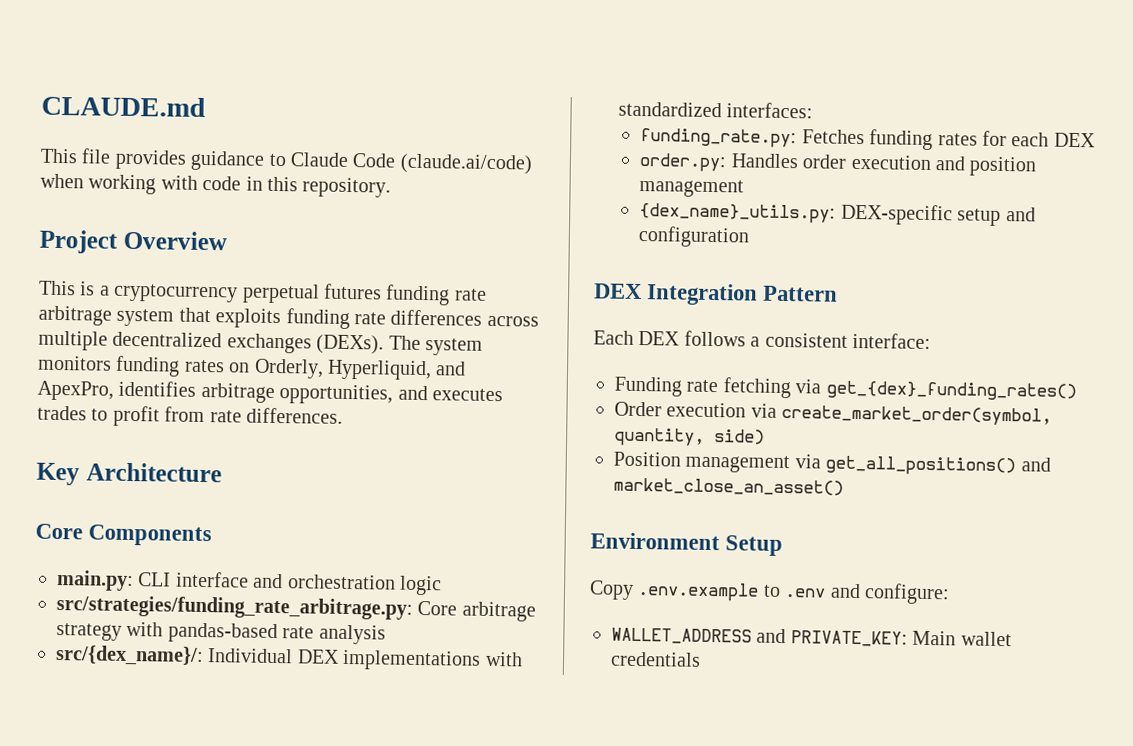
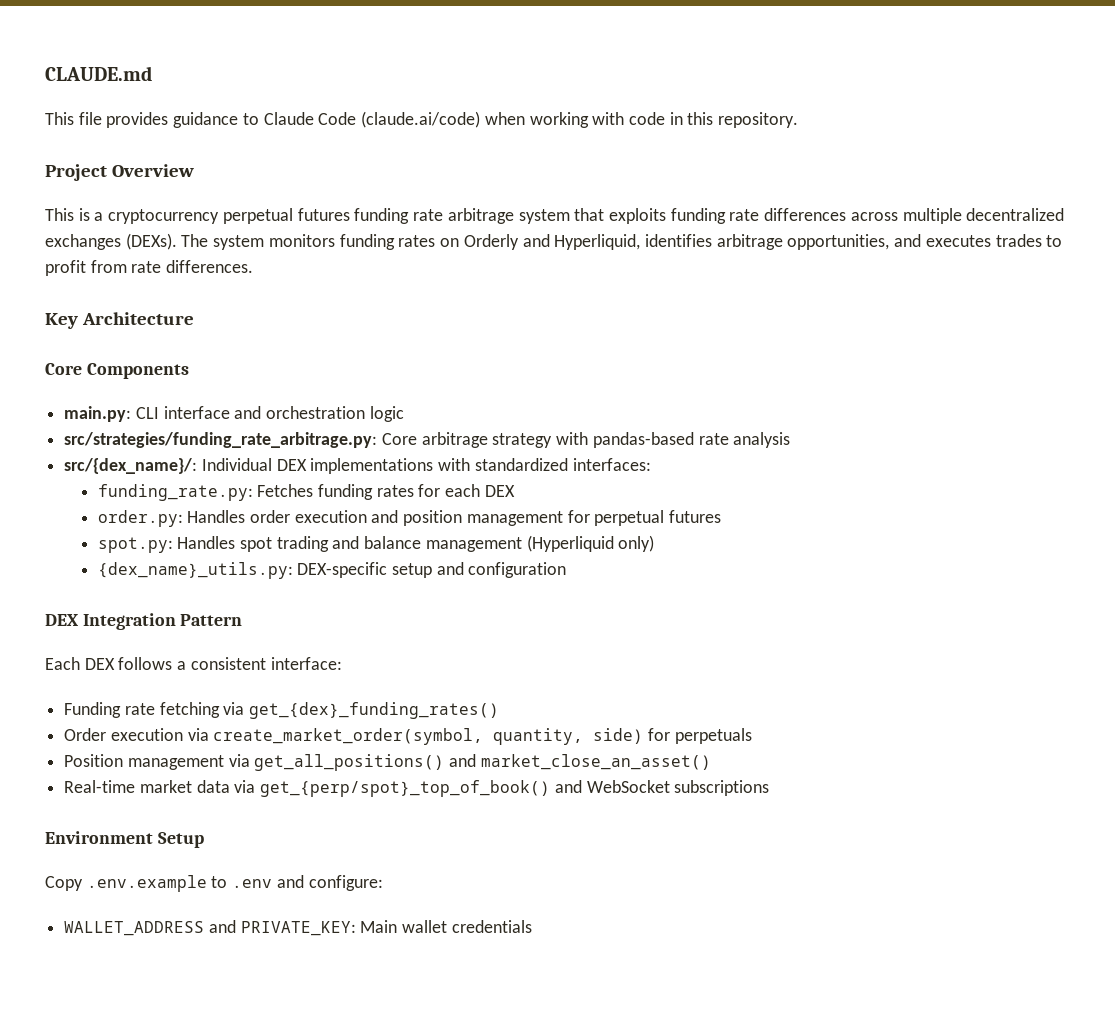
[253,358,467,381] [37,380,114,401] Orderly, Hyperliquid, and ApexPro, -> [463,234,641,250] Orderly and Hyperliquid,
(745, 188) none -> [567,510,722,526] [97,535,655,553] for perpetual futures // spot.py: Handles spot trading and balance management (Hyperliquid only)
(765, 437) none -> [648,728,752,744] for perpetuals
(844, 486) none -> [64,780,770,797] // Real-time market data via get_{perp/spot}_top_of_book() and WebSocket subscriptions

